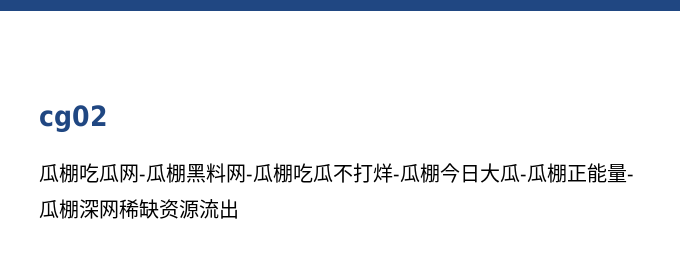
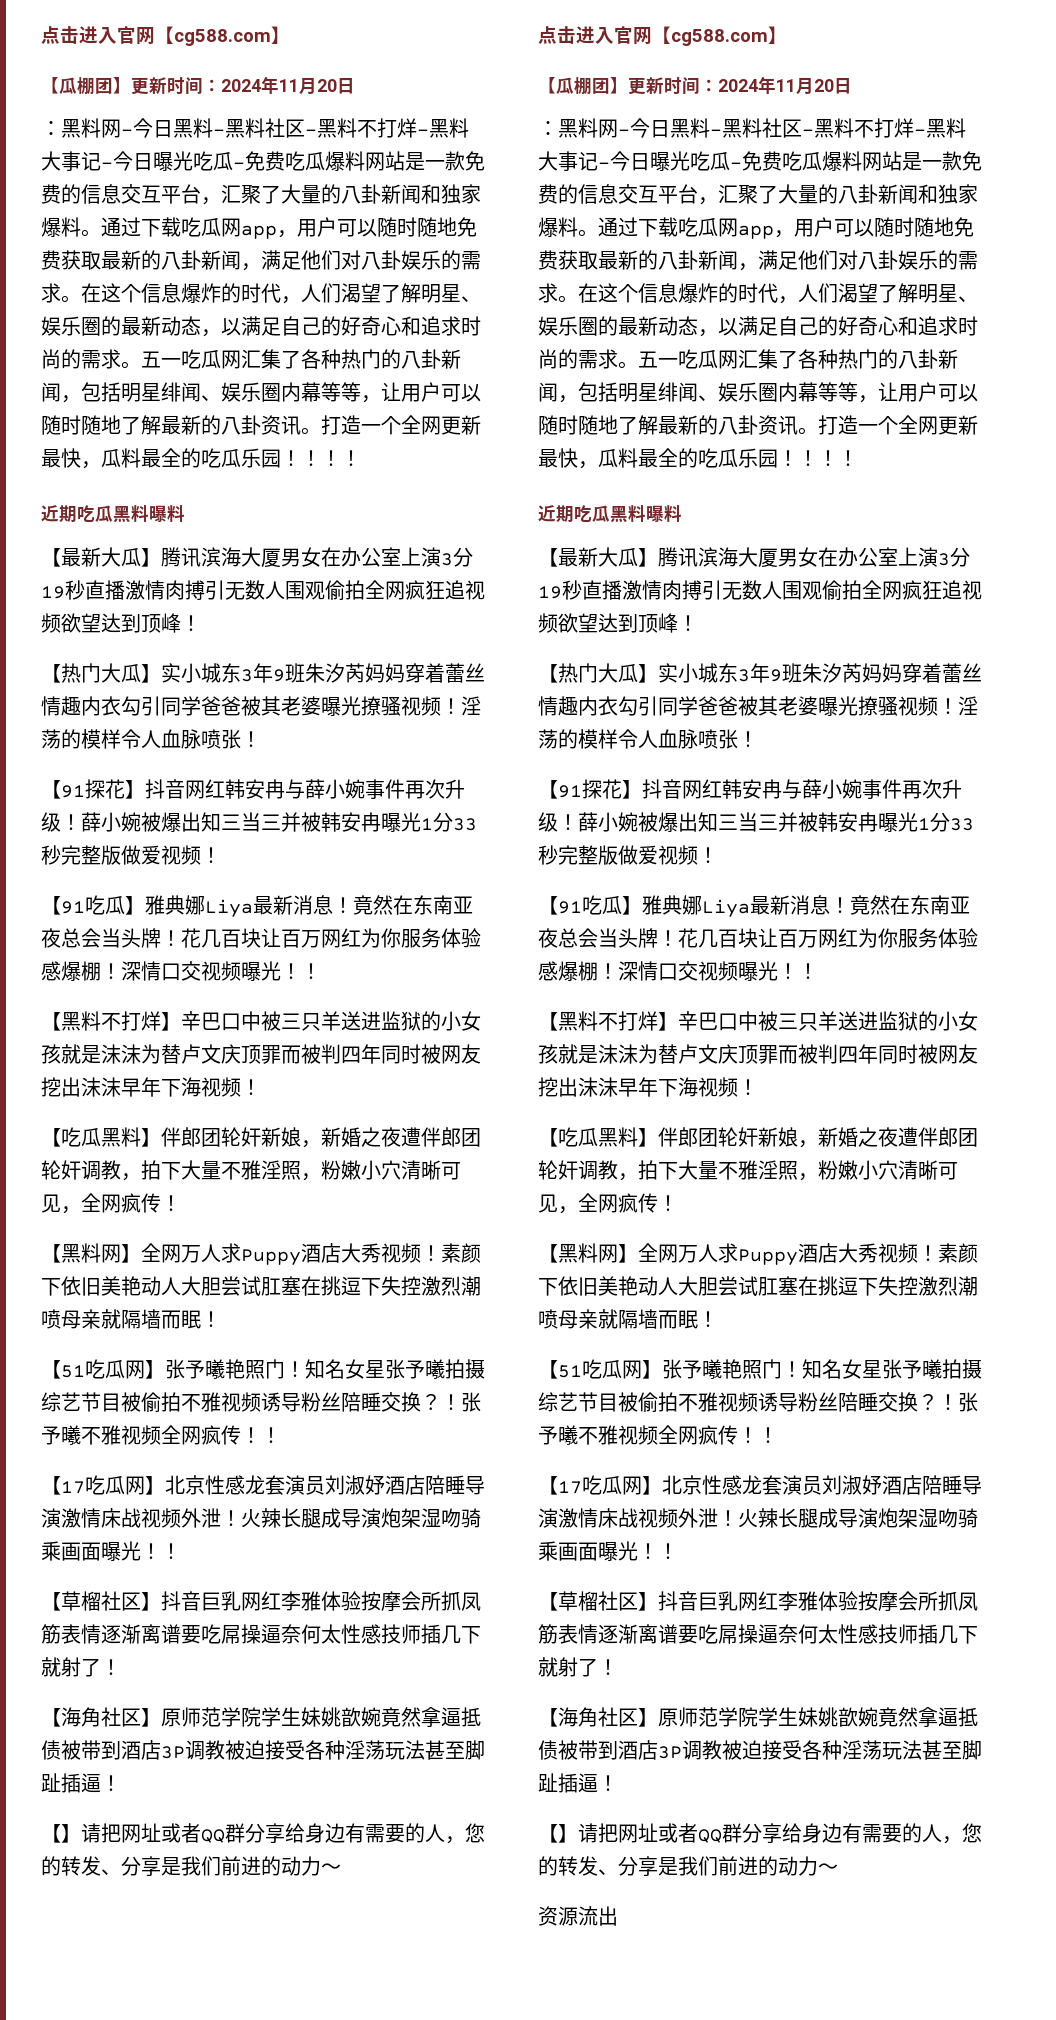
[39,105,108,133] [39,163,634,183] [39,199,159,219] cg02 // 瓜棚吃瓜网-瓜棚黑料网-瓜棚吃瓜不打烊-瓜棚今日大瓜-瓜棚正能量-瓜棚深网稀缺 -> [41,26,290,46] [41,76,355,95] [41,118,469,138] [41,151,485,172] [41,184,481,205] [41,217,477,239] [41,250,481,271] [41,283,481,304] [41,316,481,337] [41,349,461,369] [41,382,481,403] [41,415,481,435] [41,448,361,469] [41,505,185,523] [41,547,473,567] [41,580,485,600] [41,613,201,633] [41,663,485,683] [41,696,481,716] [41,729,261,749] [41,779,465,799] [41,812,477,833] [41,845,221,865] [41,895,473,918] [41,928,481,948] [41,961,321,982] [41,1011,481,1031] [41,1044,481,1064] [41,1077,261,1097] [41,1127,481,1148] [41,1160,461,1181] [41,1193,181,1214] [41,1243,481,1266] [41,1276,481,1296] [41,1309,221,1329] [41,1359,485,1379] [41,1392,481,1412] [41,1425,281,1445] [41,1475,485,1495] [41,1508,481,1528] [41,1541,181,1561] [41,1591,481,1612] [41,1624,481,1644] [41,1657,121,1677] [41,1707,481,1728] [41,1740,485,1760] [41,1773,121,1793] [41,1823,485,1844] [41,1856,341,1877] [538,26,787,46] [538,76,852,95] [538,118,966,138] [538,151,982,172] [538,184,978,205] [538,217,974,239] [538,250,978,271] [538,283,978,304] [538,316,978,337] [538,349,958,369] [538,382,978,403] [538,415,978,435] [538,448,858,469] [538,505,682,523] [538,547,970,567] [538,580,982,600] [538,613,698,633] [538,663,982,683] [538,696,978,716] [538,729,758,749] [538,779,962,799] [538,812,974,833] [538,845,718,865] [538,895,970,918] [538,928,978,948] [538,961,818,982] [538,1011,978,1031] [538,1044,978,1064] [538,1077,758,1097] [538,1127,978,1148] [538,1160,958,1181] [538,1193,678,1214] [538,1243,978,1266] [538,1276,978,1296] [538,1309,718,1329] [538,1359,982,1379] [538,1392,978,1412] [538,1425,778,1445] [538,1475,982,1495] [538,1508,978,1528] [538,1541,678,1561] [538,1591,978,1612] [538,1624,978,1644] [538,1657,618,1677] [538,1707,978,1728] [538,1740,982,1760] [538,1773,618,1793] [538,1823,982,1844] [538,1856,838,1877] 点击进入官网【cg588.com】 // 【瓜棚团】更新时间：2024年11月20日 // ：黑料网-今日黑料-黑料社区-黑料不打烊-黑料大事记-今日曝光吃瓜-免费吃瓜爆料网站是一款免费的信息交互平台，汇聚了大量的八卦新闻和独家爆料。通过下载吃瓜网app，用户可以随时随地免费获取最新的八卦新闻，满足他们对八卦娱乐的需求。在这个信息爆炸的时代，人们渴望了解明星、娱乐圈的最新动态，以满足自己的好奇心和追求时尚的需求。五一吃瓜网汇集了各种热门的八卦新闻，包括明星绯闻、娱乐圈内幕等等，让用户可以随时随地了解最新的八卦资讯。打造一个全网更新最快，瓜料最全的吃瓜乐园！！！！ // 近期吃瓜黑料曝料 // 【最新大瓜】腾讯滨海大厦男女在办公室上演3分19秒直播激情肉搏引无数人围观偷拍全网疯狂追视频欲望达到顶峰！ // 【热门大瓜】实小城东3年9班朱汐芮妈妈穿着蕾丝情趣内衣勾引同学爸爸被其老婆曝光撩骚视频！淫荡的模样令人血脉喷张！ // 【91探花】抖音网红韩安冉与薛小婉事件再次升级！薛小婉被爆出知三当三并被韩安冉曝光1分33秒完整版做爱视频！ // 【91吃瓜】雅典娜Liya最新消息！竟然在东南亚夜总会当头牌！花几百块让百万网红为你服务体验感爆棚！深情口交视频曝光！！ // 【黑料不打烊】辛巴口中被三只羊送进监狱的小女孩就是沫沫为替卢文庆顶罪而被判四年同时被网友挖出沫沫早年下海视频！ // 【吃瓜黑料】伴郎团轮奸新娘，新婚之夜遭伴郎团轮奸调教，拍下大量不雅淫照，粉嫩小穴清晰可见，全网疯传！ // 【黑料网】全网万人求Puppy酒店大秀视频！素颜下依旧美艳动人大胆尝试肛塞在挑逗下失控激烈潮喷母亲就隔墙而眠！ // 【51吃瓜网】张予曦艳照门！知名女星张予曦拍摄综艺节目被偷拍不雅视频诱导粉丝陪睡交换？！张予曦不雅视频全网疯传！！ // 【17吃瓜网】北京性感龙套演员刘淑妤酒店陪睡导演激情床战视频外泄！火辣长腿成导演炮架湿吻骑乘画面曝光！！ // 【草榴社区】抖音巨乳网红李雅体验按摩会所抓凤筋表情逐渐离谱要吃屌操逼奈何太性感技师插几下就射了！ // 【海角社区】原师范学院学生妹姚歆婉竟然拿逼抵债被带到酒店3P调教被迫接受各种淫荡玩法甚至脚趾插逼！ // 【】请把网址或者QQ群分享给身边有需要的人，您的转发、分享是我们前进的动力～ // 点击进入官网【cg588.com】 // 【瓜棚团】更新时间：2024年11月20日 // ：黑料网-今日黑料-黑料社区-黑料不打烊-黑料大事记-今日曝光吃瓜-免费吃瓜爆料网站是一款免费的信息交互平台，汇聚了大量的八卦新闻和独家爆料。通过下载吃瓜网app，用户可以随时随地免费获取最新的八卦新闻，满足他们对八卦娱乐的需求。在这个信息爆炸的时代，人们渴望了解明星、娱乐圈的最新动态，以满足自己的好奇心和追求时尚的需求。五一吃瓜网汇集了各种热门的八卦新闻，包括明星绯闻、娱乐圈内幕等等，让用户可以随时随地了解最新的八卦资讯。打造一个全网更新最快，瓜料最全的吃瓜乐园！！！！ // 近期吃瓜黑料曝料 // 【最新大瓜】腾讯滨海大厦男女在办公室上演3分19秒直播激情肉搏引无数人围观偷拍全网疯狂追视频欲望达到顶峰！ // 【热门大瓜】实小城东3年9班朱汐芮妈妈穿着蕾丝情趣内衣勾引同学爸爸被其老婆曝光撩骚视频！淫荡的模样令人血脉喷张！ // 【91探花】抖音网红韩安冉与薛小婉事件再次升级！薛小婉被爆出知三当三并被韩安冉曝光1分33秒完整版做爱视频！ // 【91吃瓜】雅典娜Liya最新消息！竟然在东南亚夜总会当头牌！花几百块让百万网红为你服务体验感爆棚！深情口交视频曝光！！ // 【黑料不打烊】辛巴口中被三只羊送进监狱的小女孩就是沫沫为替卢文庆顶罪而被判四年同时被网友挖出沫沫早年下海视频！ // 【吃瓜黑料】伴郎团轮奸新娘，新婚之夜遭伴郎团轮奸调教，拍下大量不雅淫照，粉嫩小穴清晰可见，全网疯传！ // 【黑料网】全网万人求Puppy酒店大秀视频！素颜下依旧美艳动人大胆尝试肛塞在挑逗下失控激烈潮喷母亲就隔墙而眠！ // 【51吃瓜网】张予曦艳照门！知名女星张予曦拍摄综艺节目被偷拍不雅视频诱导粉丝陪睡交换？！张予曦不雅视频全网疯传！！ // 【17吃瓜网】北京性感龙套演员刘淑妤酒店陪睡导演激情床战视频外泄！火辣长腿成导演炮架湿吻骑乘画面曝光！！ // 【草榴社区】抖音巨乳网红李雅体验按摩会所抓凤筋表情逐渐离谱要吃屌操逼奈何太性感技师插几下就射了！ // 【海角社区】原师范学院学生妹姚歆婉竟然拿逼抵债被带到酒店3P调教被迫接受各种淫荡玩法甚至脚趾插逼！ // 【】请把网址或者QQ群分享给身边有需要的人，您的转发、分享是我们前进的动力～ //

